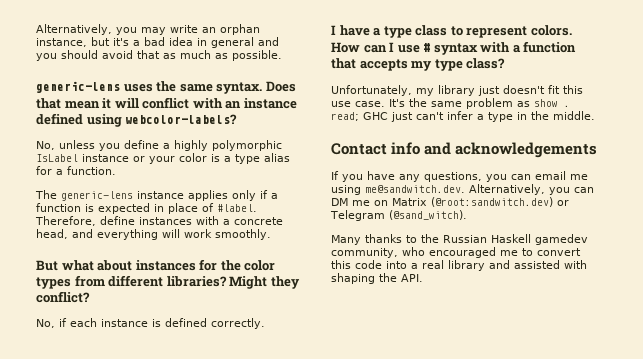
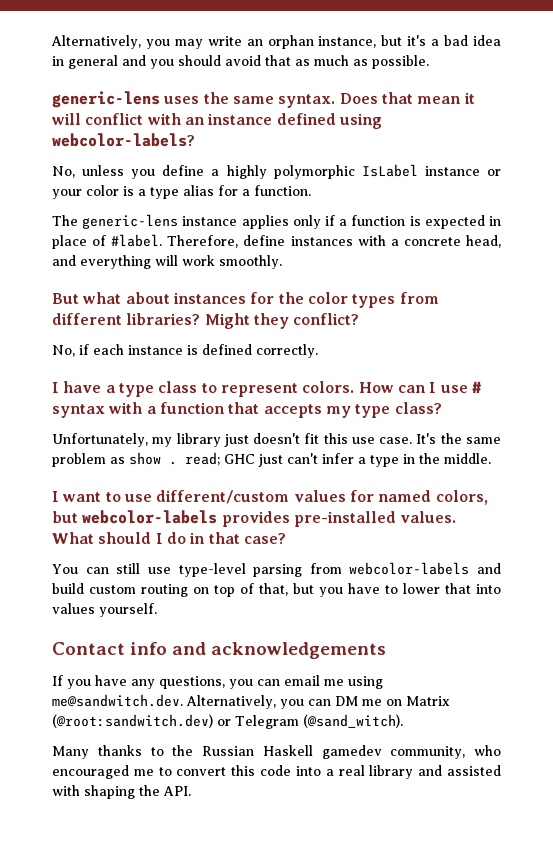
(595, 115) none -> [52,490,488,505] [52,510,457,527] [52,532,286,544] [52,562,501,577] [52,583,501,597] [52,603,157,617] // I want to use different/custom values for named colors, but webcolor-labels provides pre-installed values. What should I do in that case? // You can still use type-level parsing from webcolor-labels and build custom routing on top of that, but you have to lower that into values yourself.

